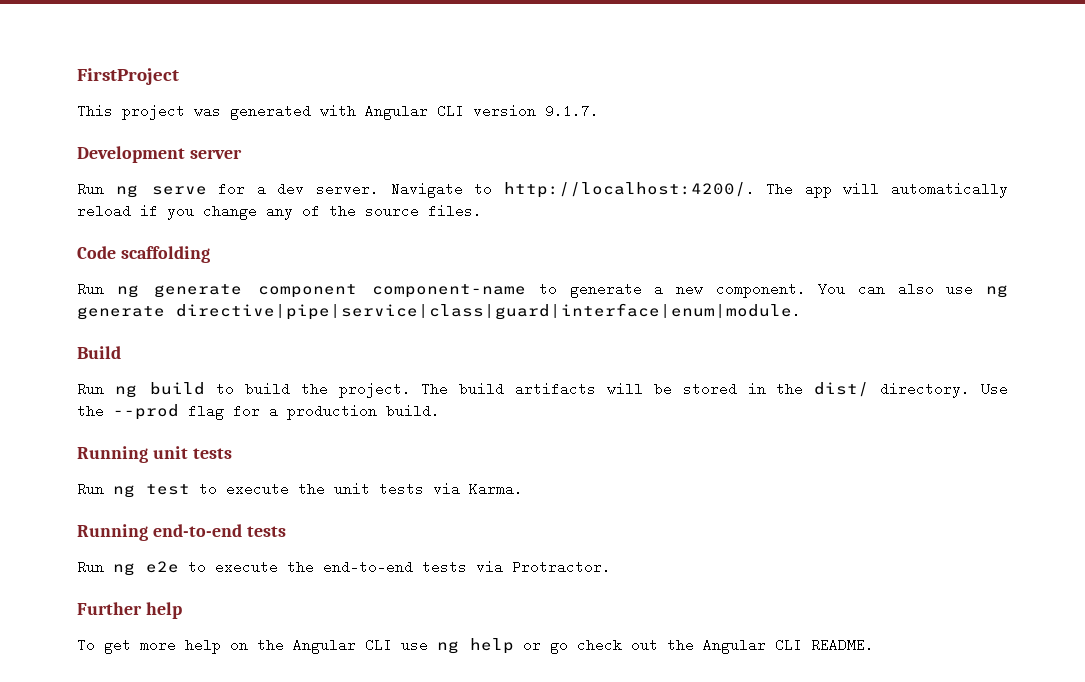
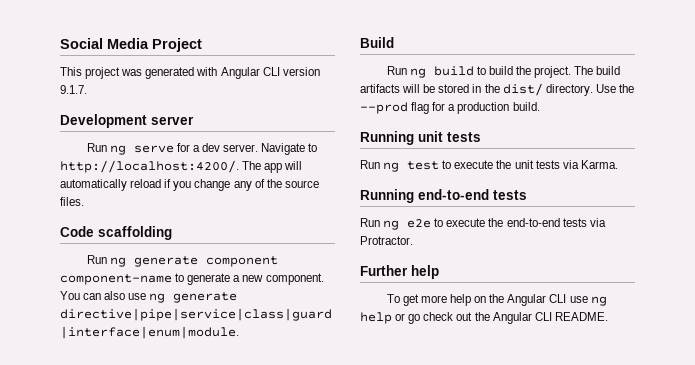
[77,68,179,85] FirstProject -> [60,38,202,52] Social Media Project

